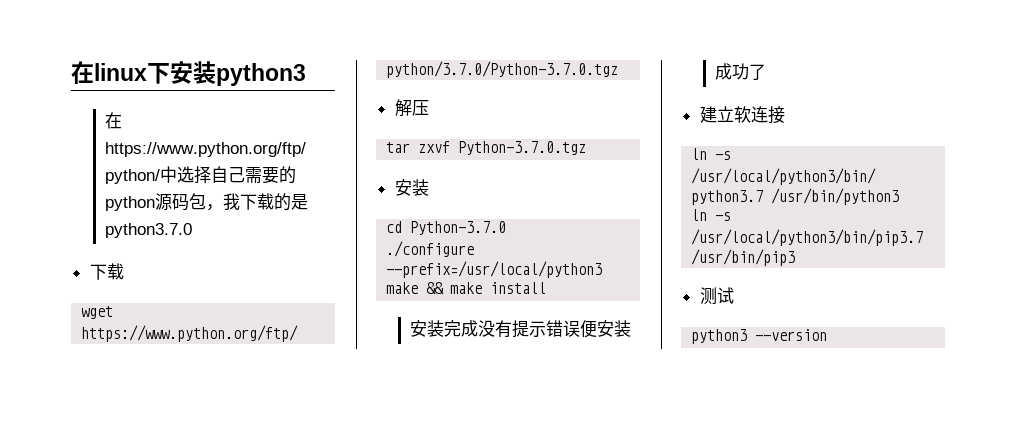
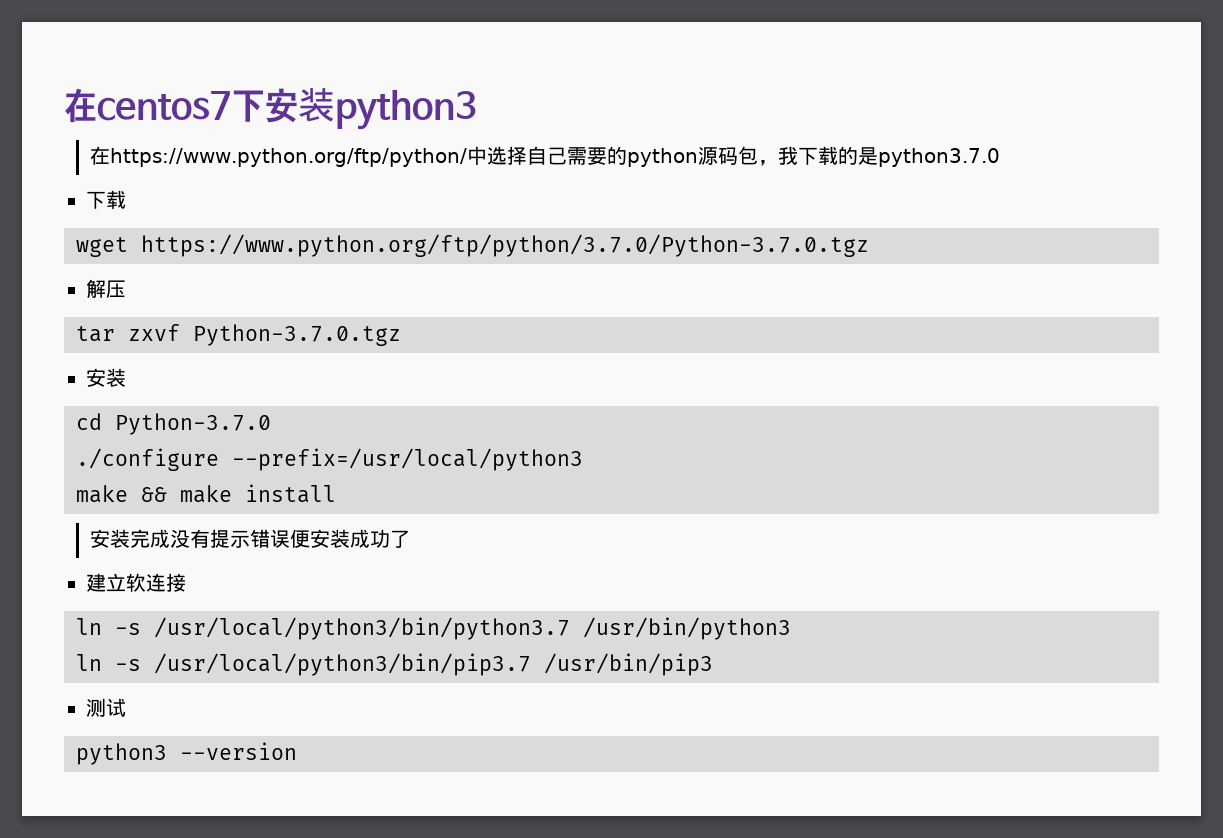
[71,61,147,84] 在linux -> [64,88,232,123] 在centos7

